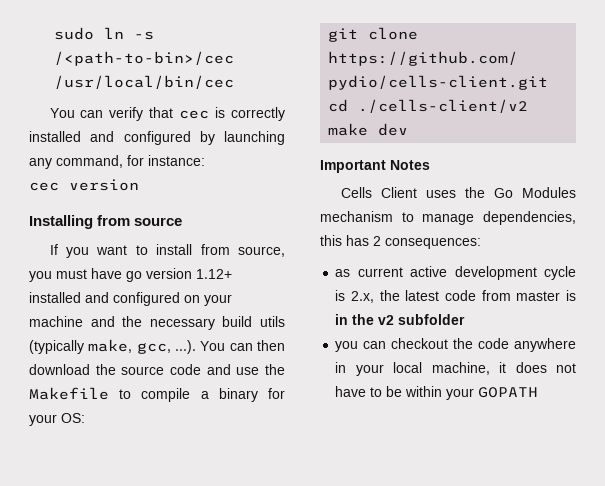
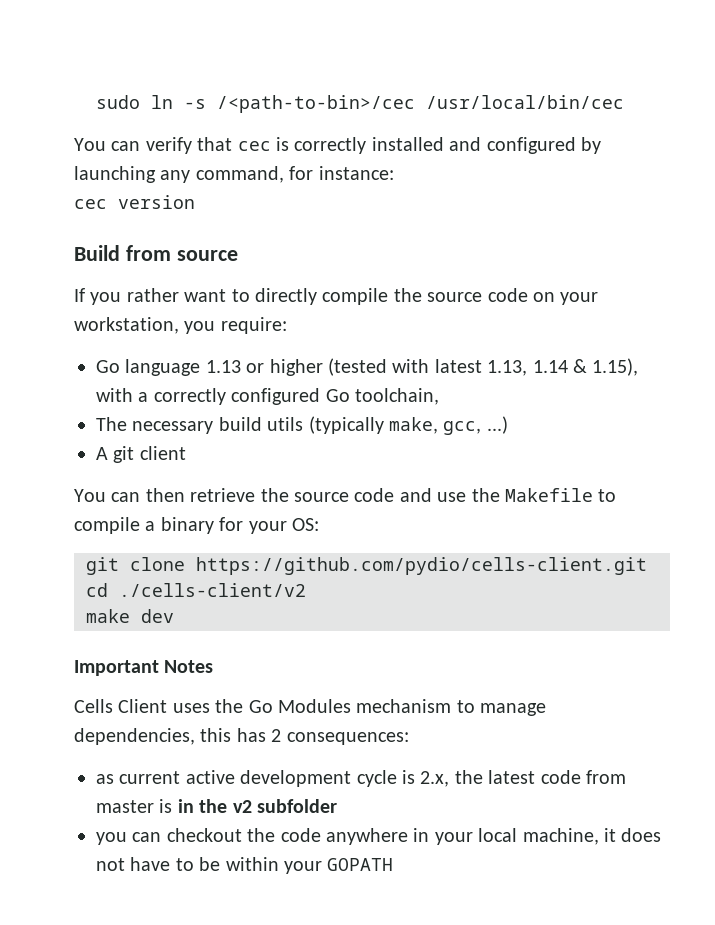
[29,215,93,229] Installing -> [74,245,120,261] Build
(89, 252) none -> [126,288,179,302] rather
[156,244,285,257] [29,268,232,282] [29,292,232,306] [29,316,143,327] install from source, you must have go version 1.12+ installed and configured on your machine and the -> [255,288,599,305] [74,317,287,334] [96,358,639,376] [96,388,439,405] [96,417,127,431] directly compile the source code on your workstation, you require: // Go language 1.13 or higher (tested with latest 1.13, 1.14 & 1.15), with a correctly configured Go toolchain, // The
[175,340,197,354] ...). -> [486,416,508,434] [96,446,186,463] ...) // A git client //
[29,364,90,375] download -> [190,488,256,502] retrieve

